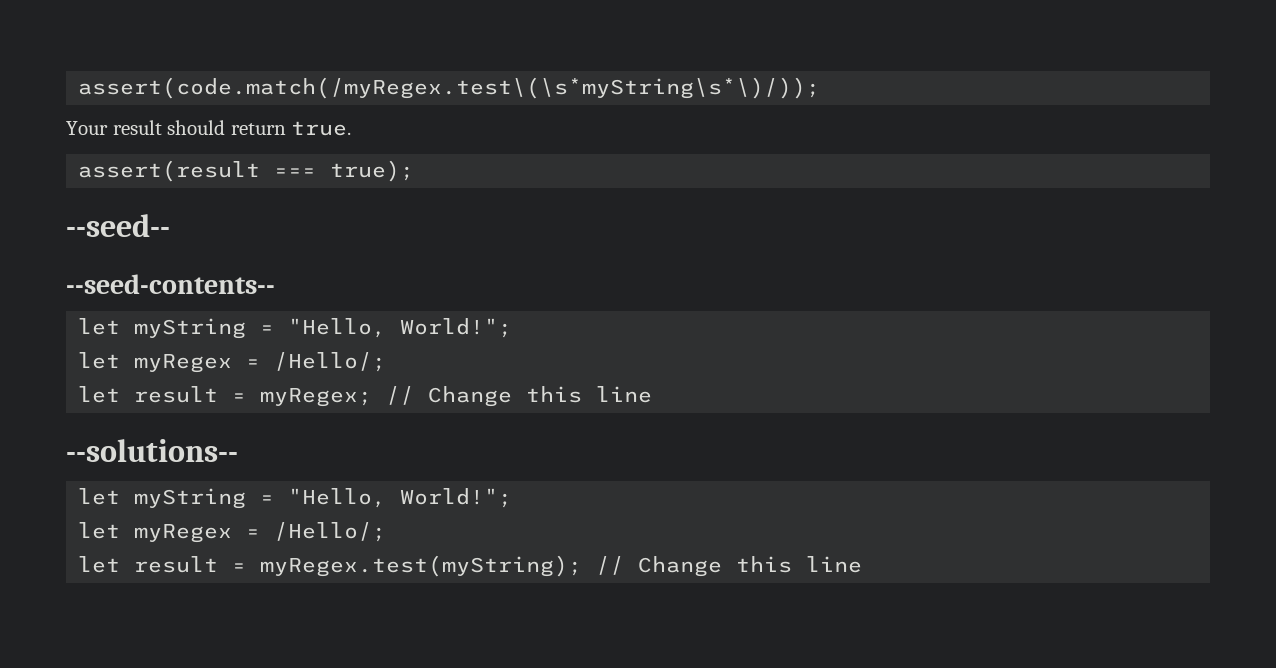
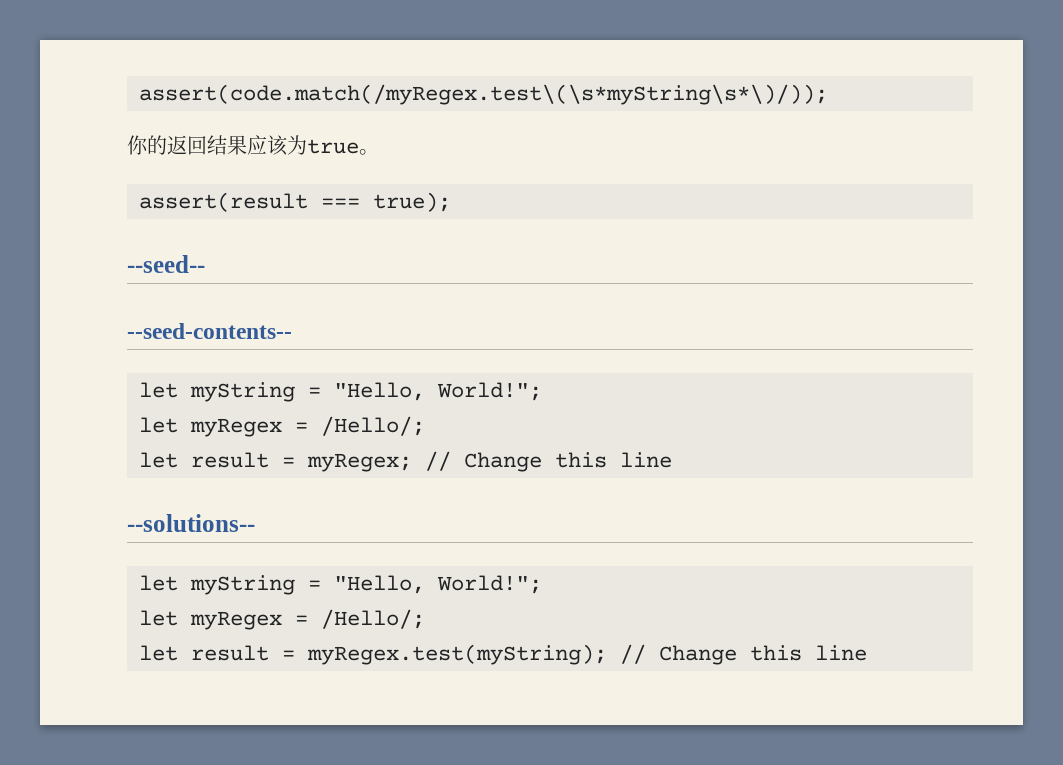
[66,120,352,136] Your result should return true. -> [127,135,379,156] 你的返回结果应该为true。

